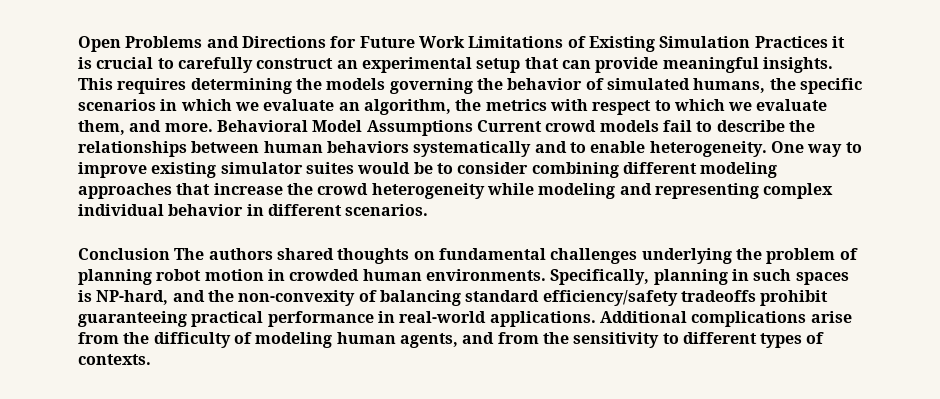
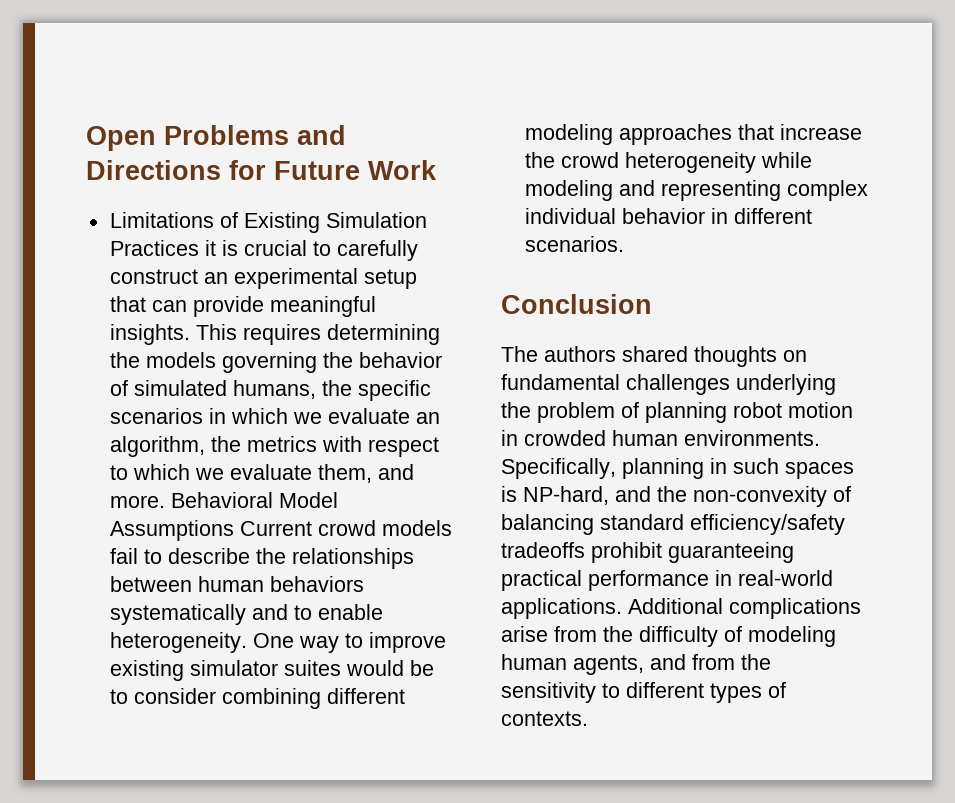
(465, 42) none -> (437, 170) //
(170, 254) none -> (652, 304) //

